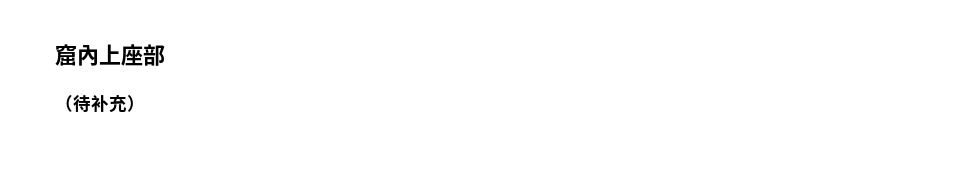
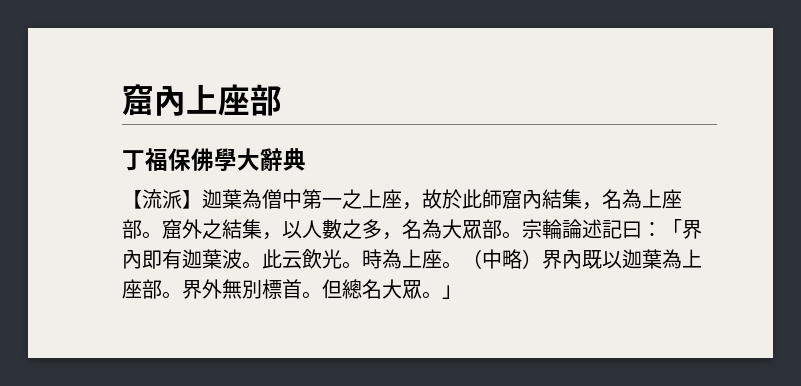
[55,95,145,113] （待补充） -> [122,148,306,172] [122,189,682,210] [122,219,702,240] [122,249,702,269] [122,279,462,299] 丁福保佛學大辭典 // 【流派】迦葉為僧中第一之上座，故於此師窟內結集，名為上座部。窟外之結集，以人數之多，名為大眾部。宗輪論述記曰：「界內即有迦葉波。此云飲光。時為上座。（中略）界內既以迦葉為上座部。界外無別標首。但總名大眾。」

